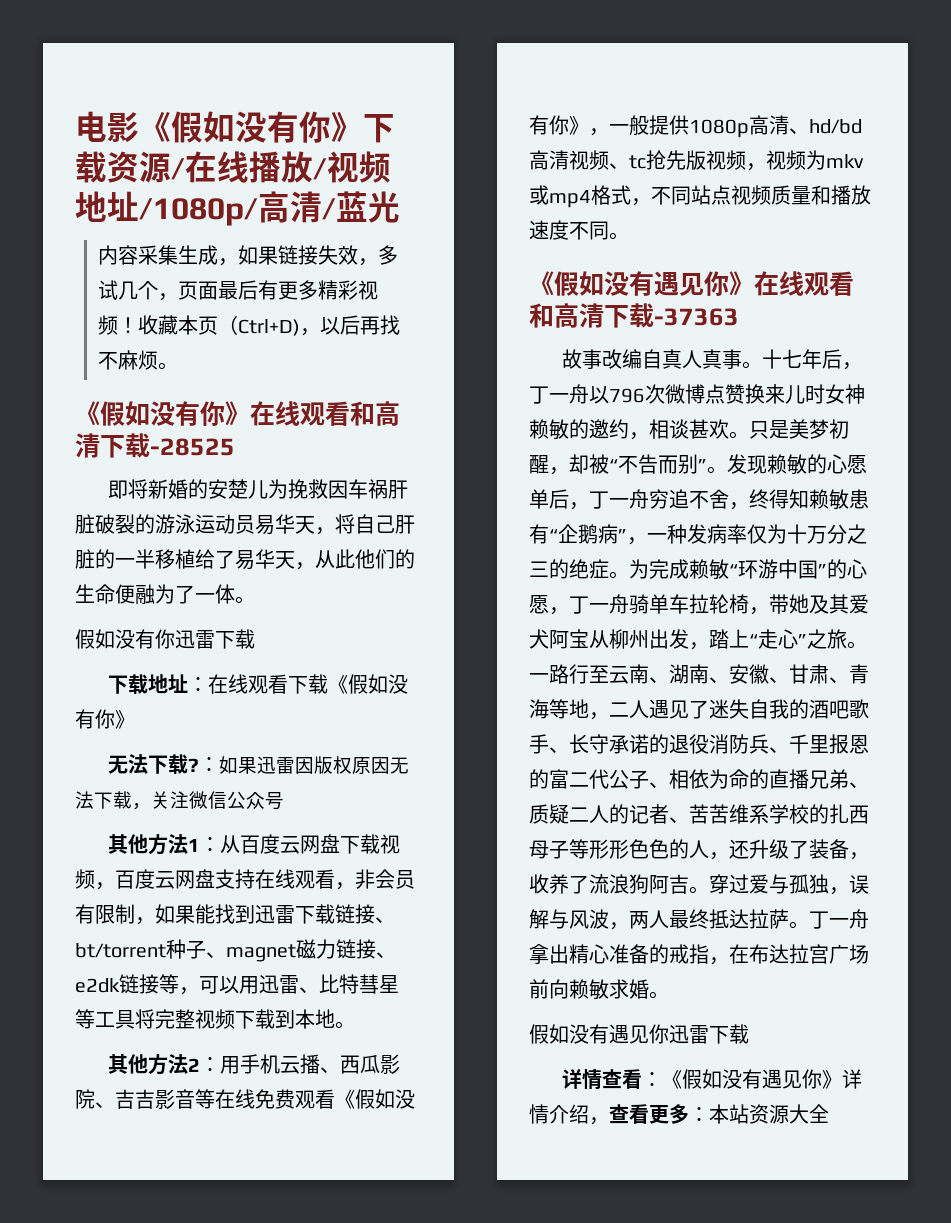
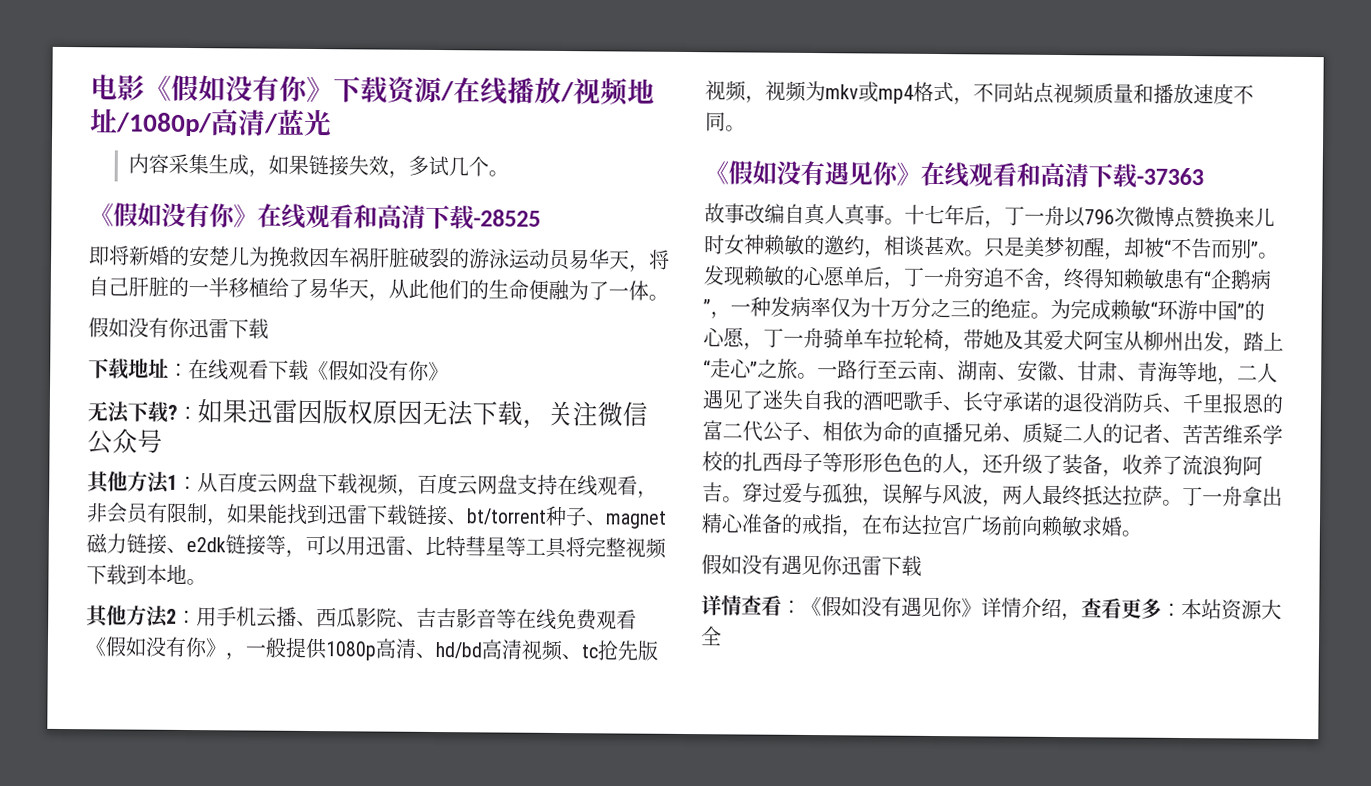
[158,280,379,301] [98,315,401,336] [98,350,159,370] ，页面最后有更多精彩视频！收藏本页（Ctrl+D)，以后再找不麻烦 -> (489, 166) none

